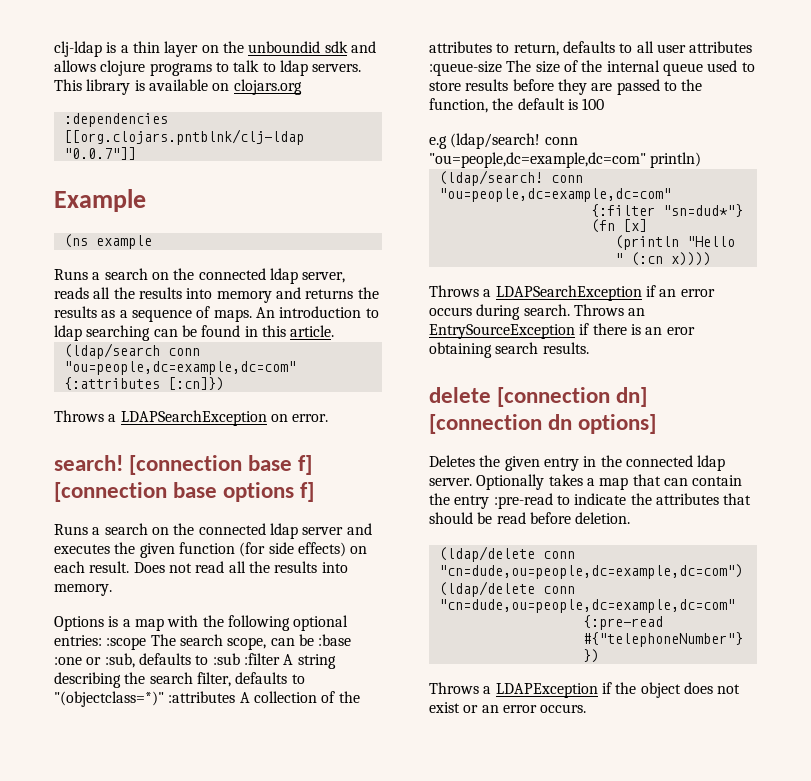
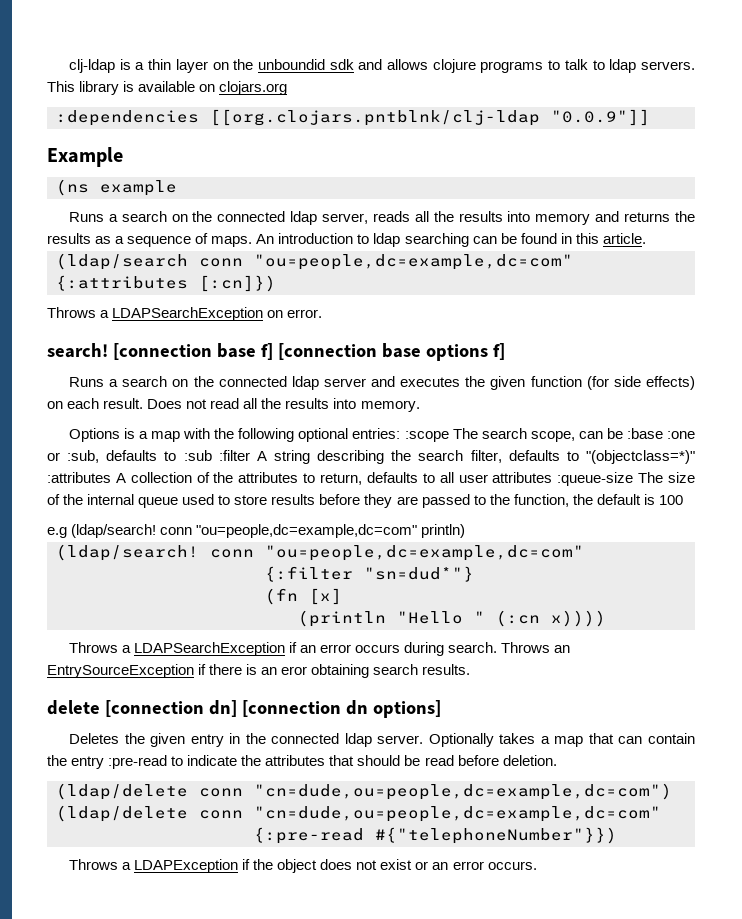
[63,147,136,160] "0.0.7"]] -> [551,109,650,126] "0.0.9"]]

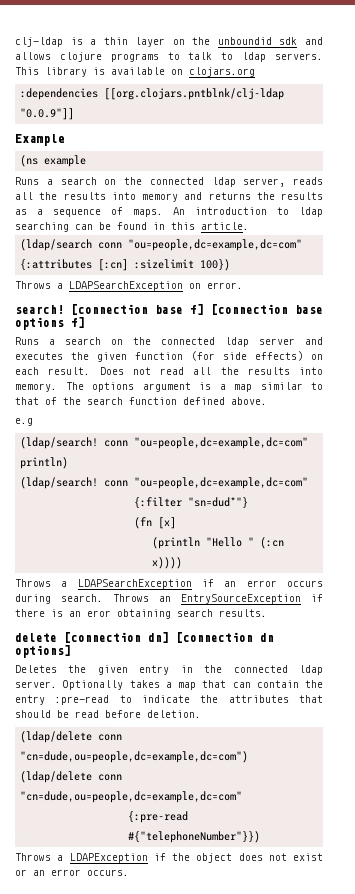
[199,275,276,292] [:cn]}) -> [98,259,231,271] [:cn] :sizelimit 100})
[68,428,696,442] [47,450,695,464] [47,472,696,486] [47,494,683,508] // Options is a map with the following optional entries: :scope The search scope, can be :base :one or :sub, defaults to :sub :filter A string describing the search filter, defaults to "(objectclass=*)" :attributes A collection of the attributes to return, defaults to all user attributes :queue-size The size of the internal queue used to store results before they are passed to the function, the default is 100 -> [65,382,323,392] [15,397,267,405] The options argument is a map similar to that of the search function defined above.
(67, 532) none -> (33, 422) //

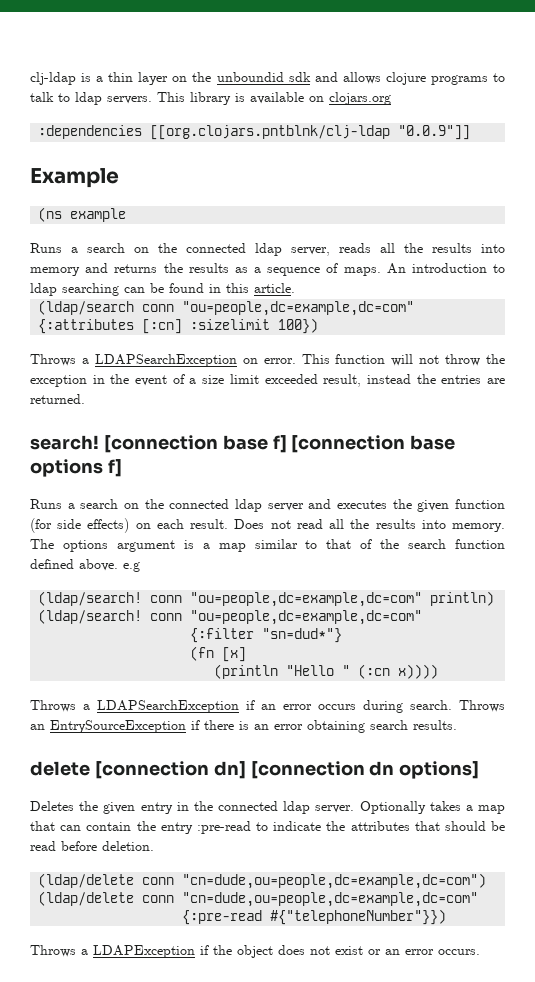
(243, 285) none -> [301,354,505,366] [30,374,505,387] [30,394,85,404] This function will not throw the exception in the event of a size limit exceeded result, instead the entries are returned.
(267, 401) // -> (118, 565) none
[87,610,111,617] eror -> [274,724,303,730] error

